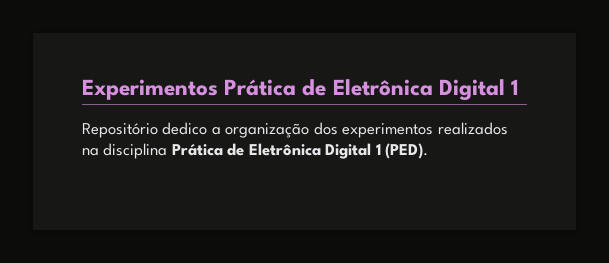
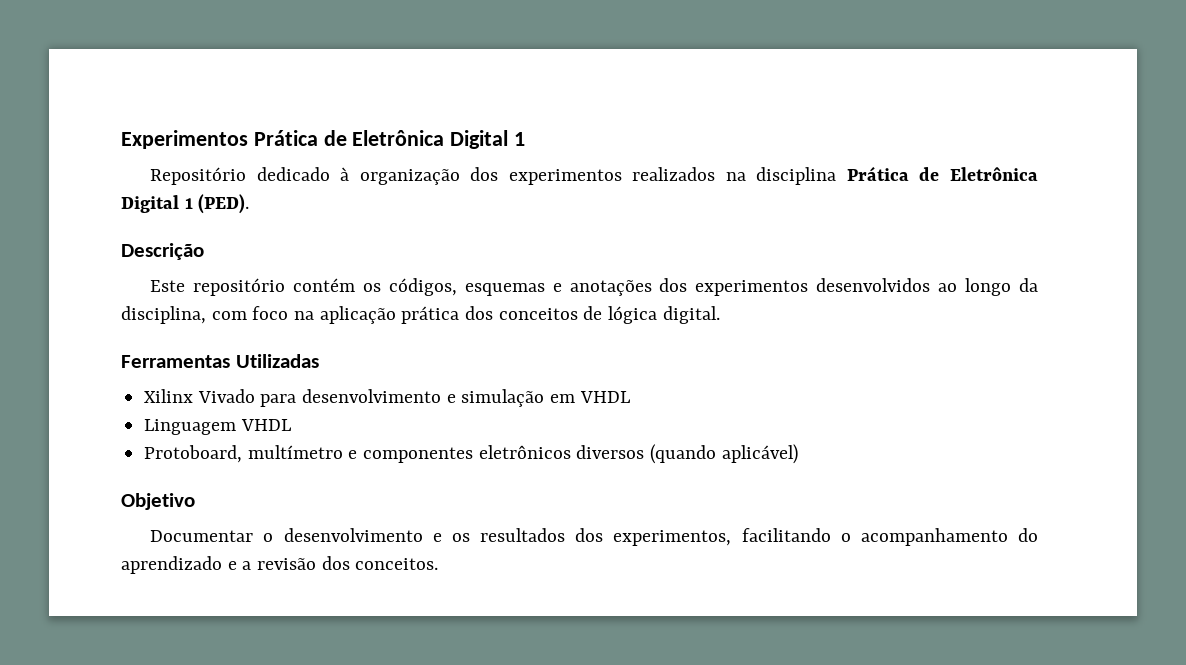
[162,122,221,135] dedico a -> [256,167,350,181] dedicado à
(429, 151) none -> [121,243,204,260] [150,278,1038,296] [121,306,720,324] [121,354,319,368] [144,389,630,407] [144,419,291,435] [144,444,798,464] [121,493,195,510] [150,528,1038,546] [121,556,439,574] // Descrição // Este repositório contém os códigos, esquemas e anotações dos experimentos desenvolvidos ao longo da disciplina, com foco na aplicação prática dos conceitos de lógica digital. // Ferramentas Utilizadas // Xilinx Vivado para desenvolvimento e simulação em VHDL // Linguagem VHDL // Protoboard, multímetro e componentes eletrônicos diversos (quando aplicável) // Objetivo // Documentar o desenvolvimento e os resultados dos experimentos, facilitando o acompanhamento do aprendizado e a revisão dos conceitos.

